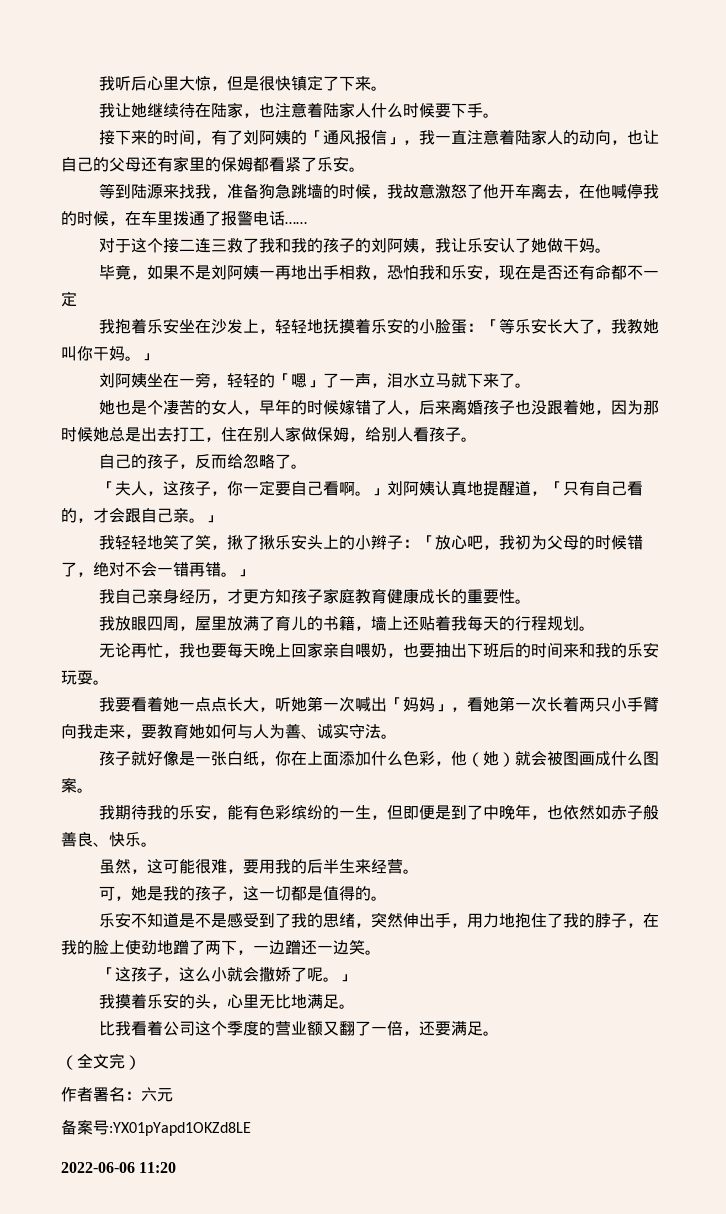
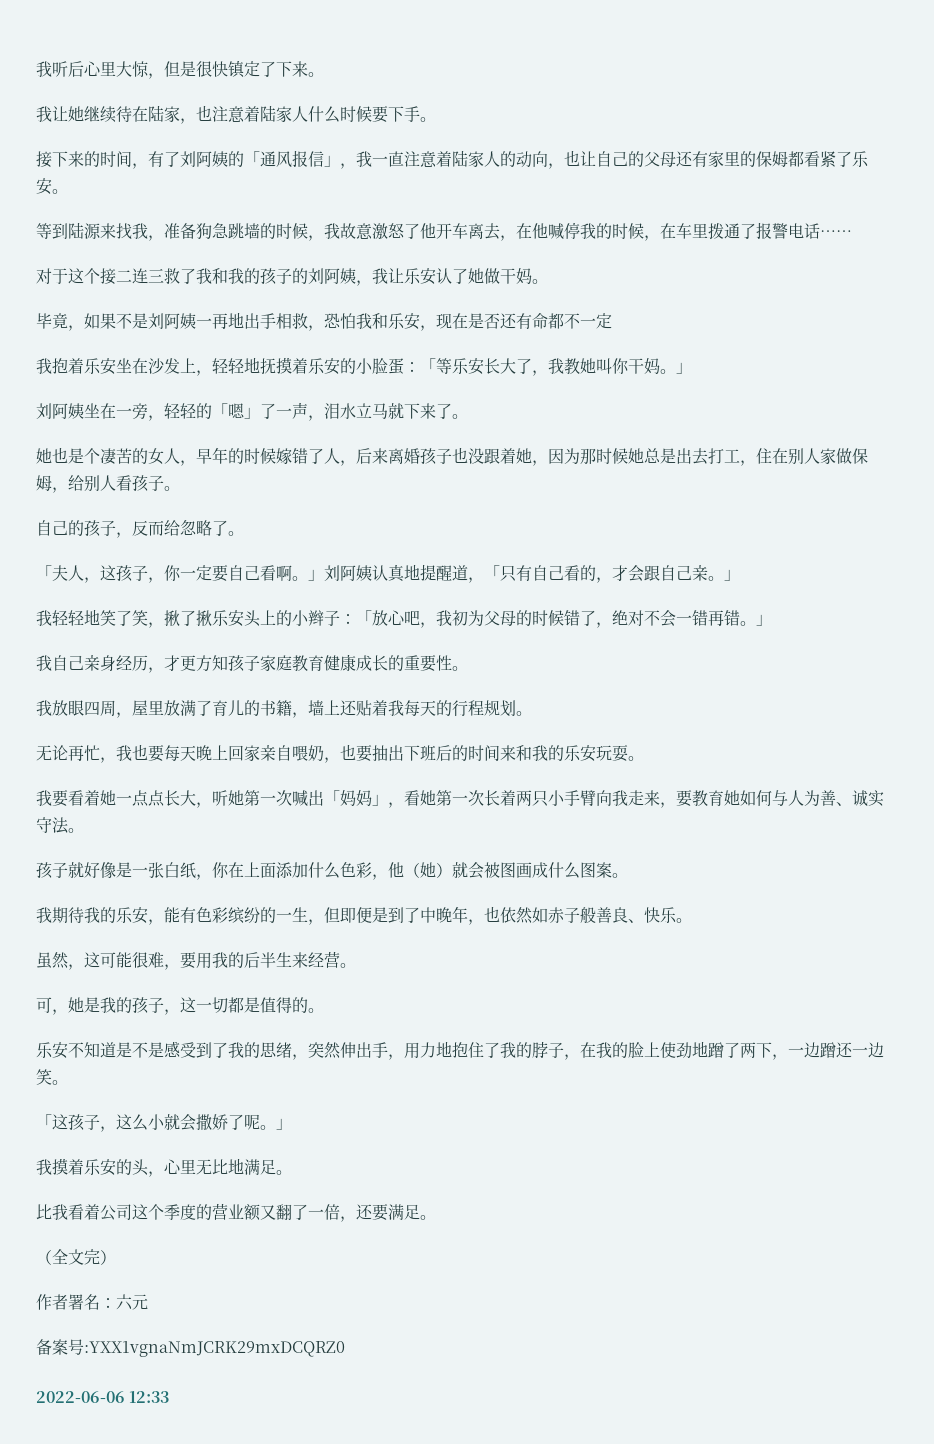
[109,1122,251,1136] :YX01pYapd1OKZd8LE -> [84,1341,345,1357] :YXX1vgnaNmJCRK29mxDCQRZ0
[139,1162,177,1173] 11:20 -> [129,1391,170,1403] 12:33

